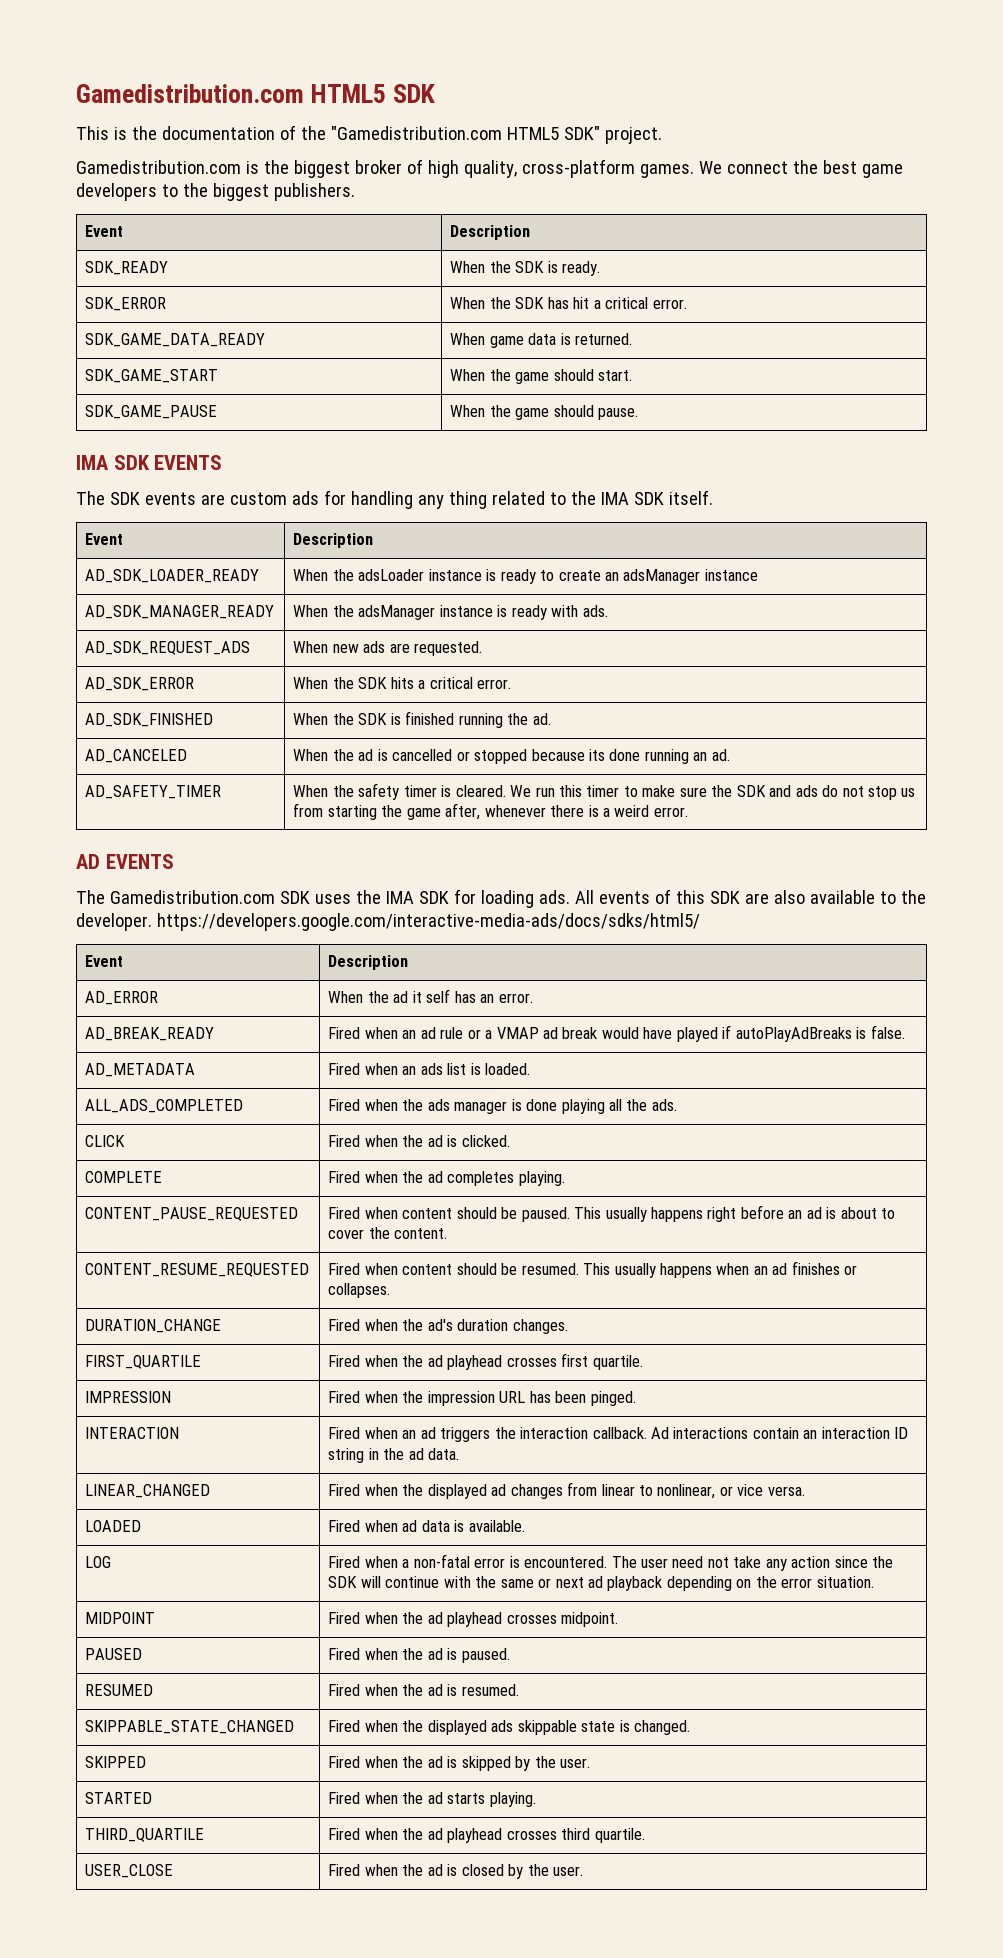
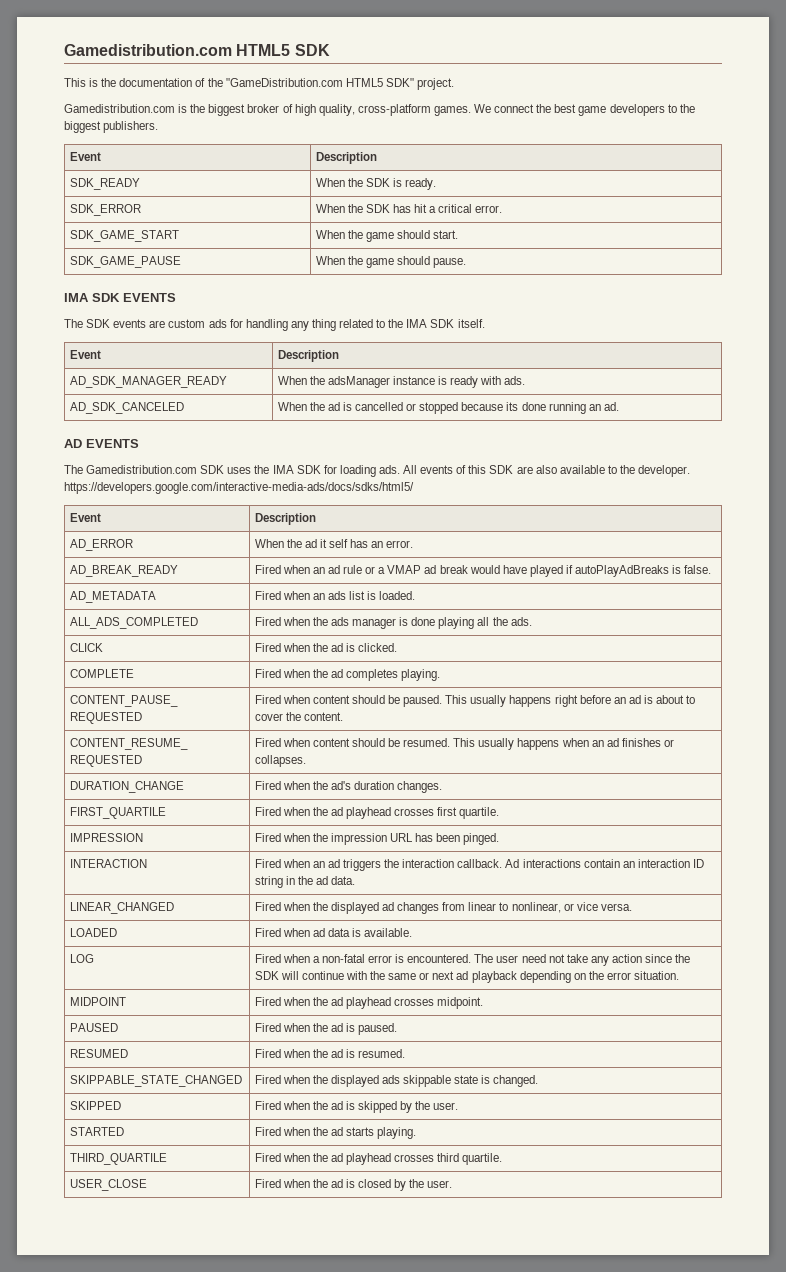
[330,126,502,140] "Gamedistribution.com -> [225,78,343,87] "GameDistribution.com
[85,333,266,347] [450,333,633,348] // SDK_GAME_DATA_READY | When game data is returned. -> (503, 209) none
[85,569,260,583] [293,569,758,584] // AD_SDK_LOADER_READY | When the adsLoader instance is ready to create an adsManager instance -> (339, 356) none
[85,641,251,655] [293,641,483,656] [85,677,195,691] [293,677,512,689] [85,713,214,727] [293,711,551,728] [85,749,188,763] AD_SDK_REQUEST_ADS | When new ads are requested. // AD_SDK_ERROR | When the SDK hits a critical error. // AD_SDK_FINISHED | When the SDK is finished running the ad. // AD_CANCELED -> [69,402,184,414] AD_SDK_CANCELED
[85,785,222,799] [293,783,916,800] [293,803,688,820] // AD_SAFETY_TIMER | When the safety timer is cleared. We run this timer to make sure the SDK and ads do not stop us from starting the game after, whenever there is a weird error. -> (619, 406) none

